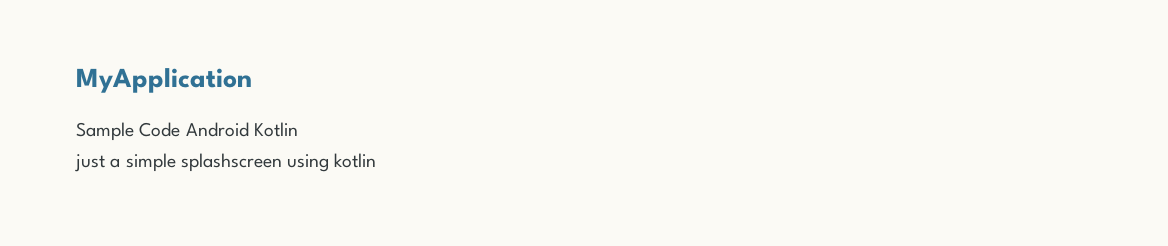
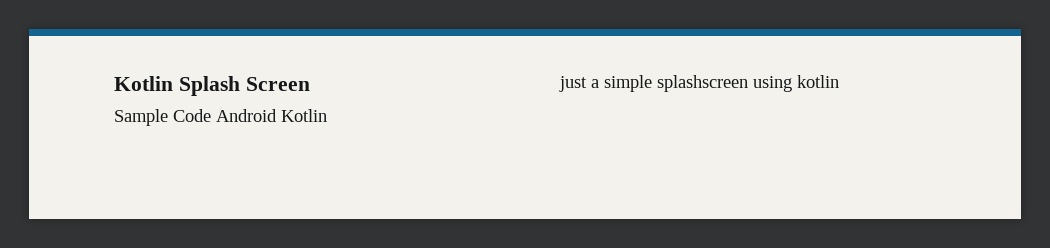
[76,68,252,93] MyApplication -> [114,76,310,96] Kotlin Splash Screen

